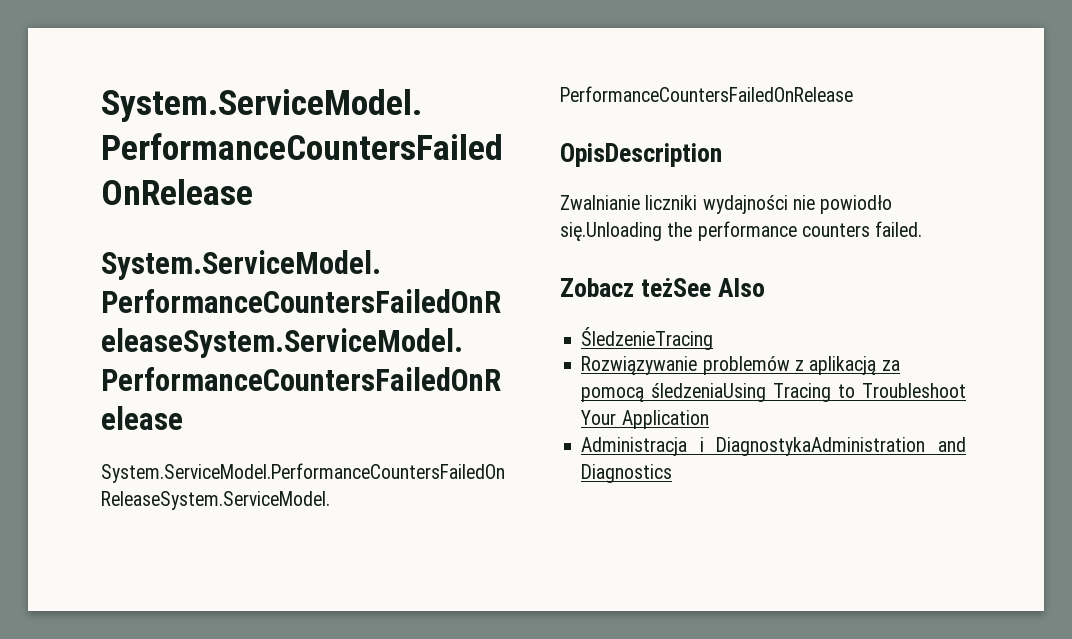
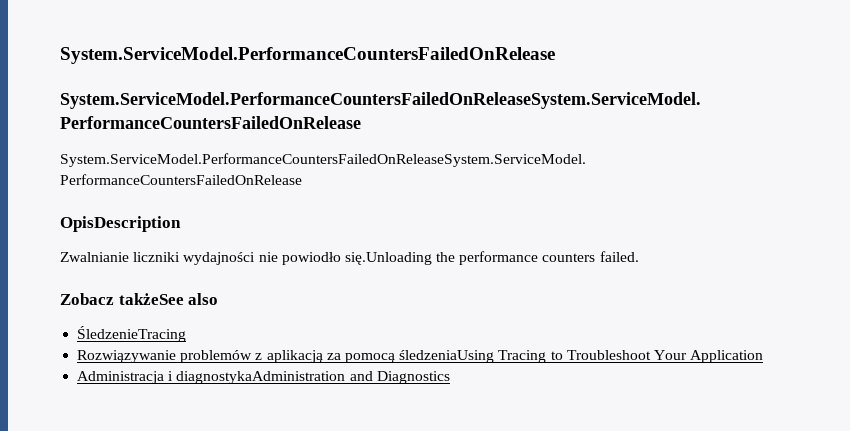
[641,278,766,297] teżSee Also -> [118,293,219,305] takżeSee also
[716,437,926,456] DiagnostykaAdministration -> [176,371,346,384] diagnostykaAdministration

